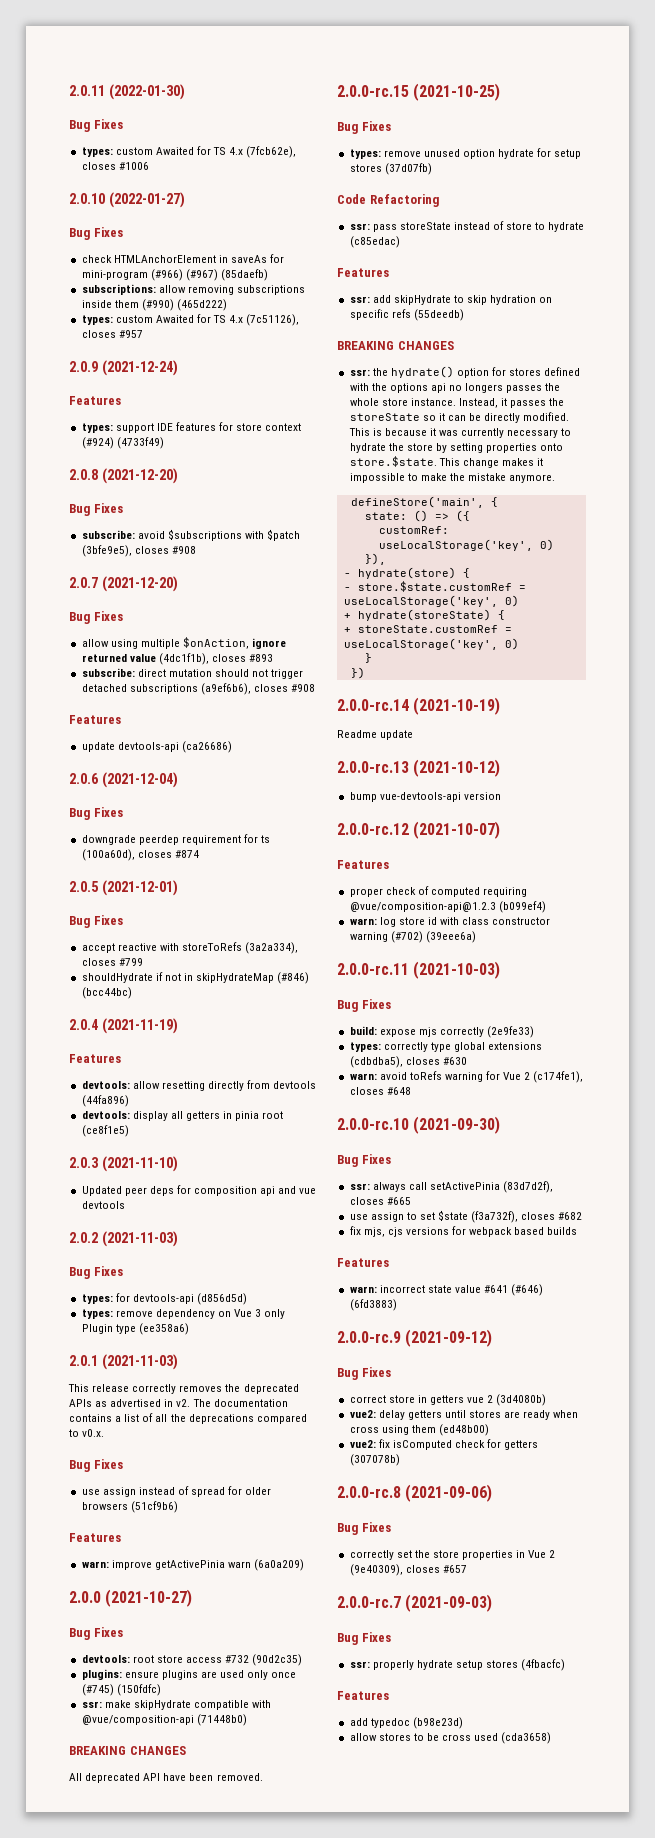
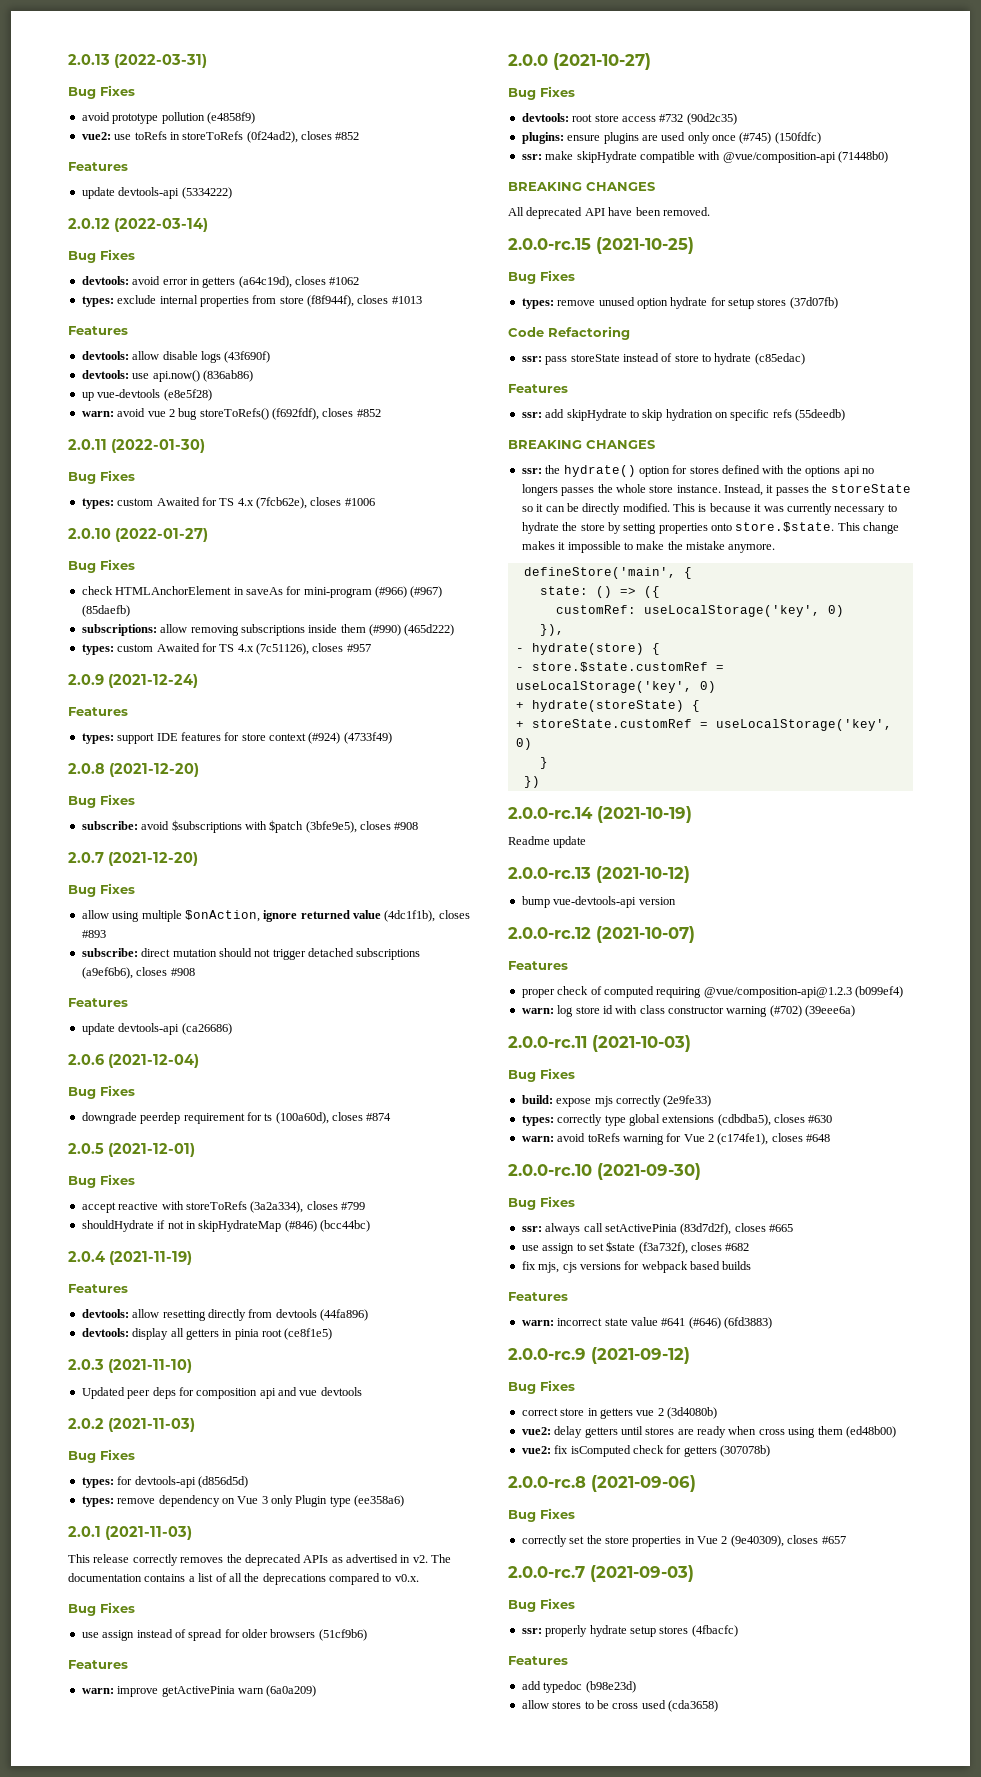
(69, 90) none -> [68,54,207,68] [68,85,135,99] [81,112,255,124] [81,131,360,143] [68,162,128,171] [81,187,232,199] [68,218,208,232] [68,249,135,263] [81,276,360,288] [81,295,422,307] [68,326,128,335] [81,351,271,363] [81,370,253,382] [81,389,212,401] [81,408,381,420] 2.0.13 (2022-03-31) // Bug Fixes // avoid prototype pollution (e4858f9) // vue2: use toRefs in storeToRefs (0f24ad2), closes #852 // Features // update devtools-api (5334222) // 2.0.12 (2022-03-14) // Bug Fixes // devtools: avoid error in getters (a64c19d), closes #1062 // types: exclude internal properties from store (f8f944f), closes #1013 // Features // devtools: allow disable logs (43f690f) // devtools: use api.now() (836ab86) // up vue-devtools (e8e5f28) // warn: avoid vue 2 bug storeToRefs() (f692fdf), closes #852 //

